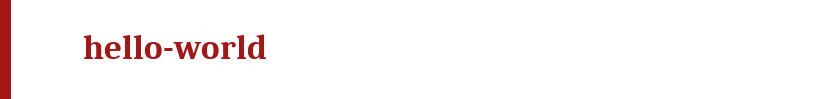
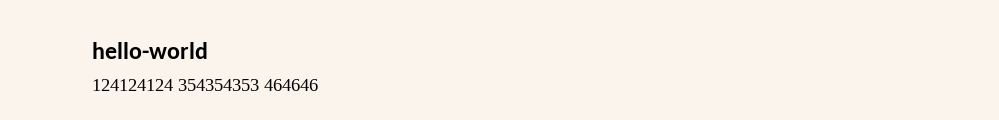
(267, 46) none -> [92,79,318,91] // 124124124 354354353 464646

